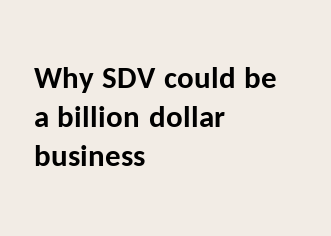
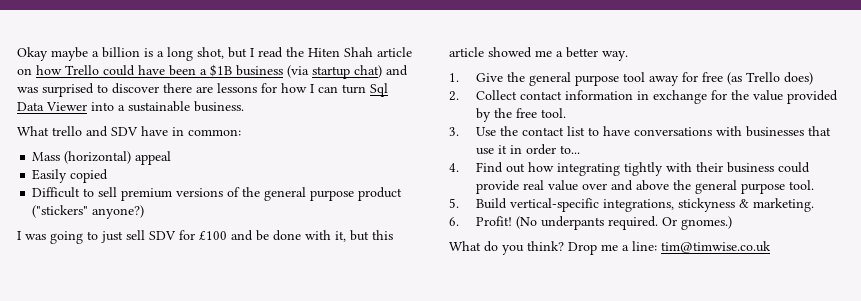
[34,67,278,93] [34,106,225,127] [34,145,145,166] Why SDV could be a billion dollar business -> [17,47,412,61] [17,64,408,79] [17,83,388,97] [17,101,244,112] [17,126,241,137] [32,151,172,165] [32,169,109,183] [32,187,403,201] [32,205,145,219] [17,230,393,244] [449,47,628,61] [449,72,813,86] [449,90,838,104] [475,108,566,122] [449,126,831,137] [475,144,580,155] [449,162,810,176] [475,180,814,194] [449,198,814,212] [449,216,732,230] [449,241,771,255] Okay maybe a billion is a long shot, but I read the Hiten Shah article on how Trello could have been a $1B business (via startup chat) and was surprised to discover there are lessons for how I can turn Sql Data Viewer into a sustainable business. // What trello and SDV have in common: // Mass (horizontal) appeal // Easily copied // Difficult to sell premium versions of the general purpose product ("stickers" anyone?) // I was going to just sell SDV for £100 and be done with it, but this article showed me a better way. // 1. Give the general purpose tool away for free (as Trello does) // 2. Collect contact information in exchange for the value provided by the free tool. // 3. Use the contact list to have conversations with businesses that use it in order to... // 4. Find out how integrating tightly with their business could provide real value over and above the general purpose tool. // 5. Build vertical-specific integrations, stickyness & marketing. // 6. Profit! (No underpants required. Or gnomes.) // What do you think? Drop me a line: tim@timwise.co.uk

